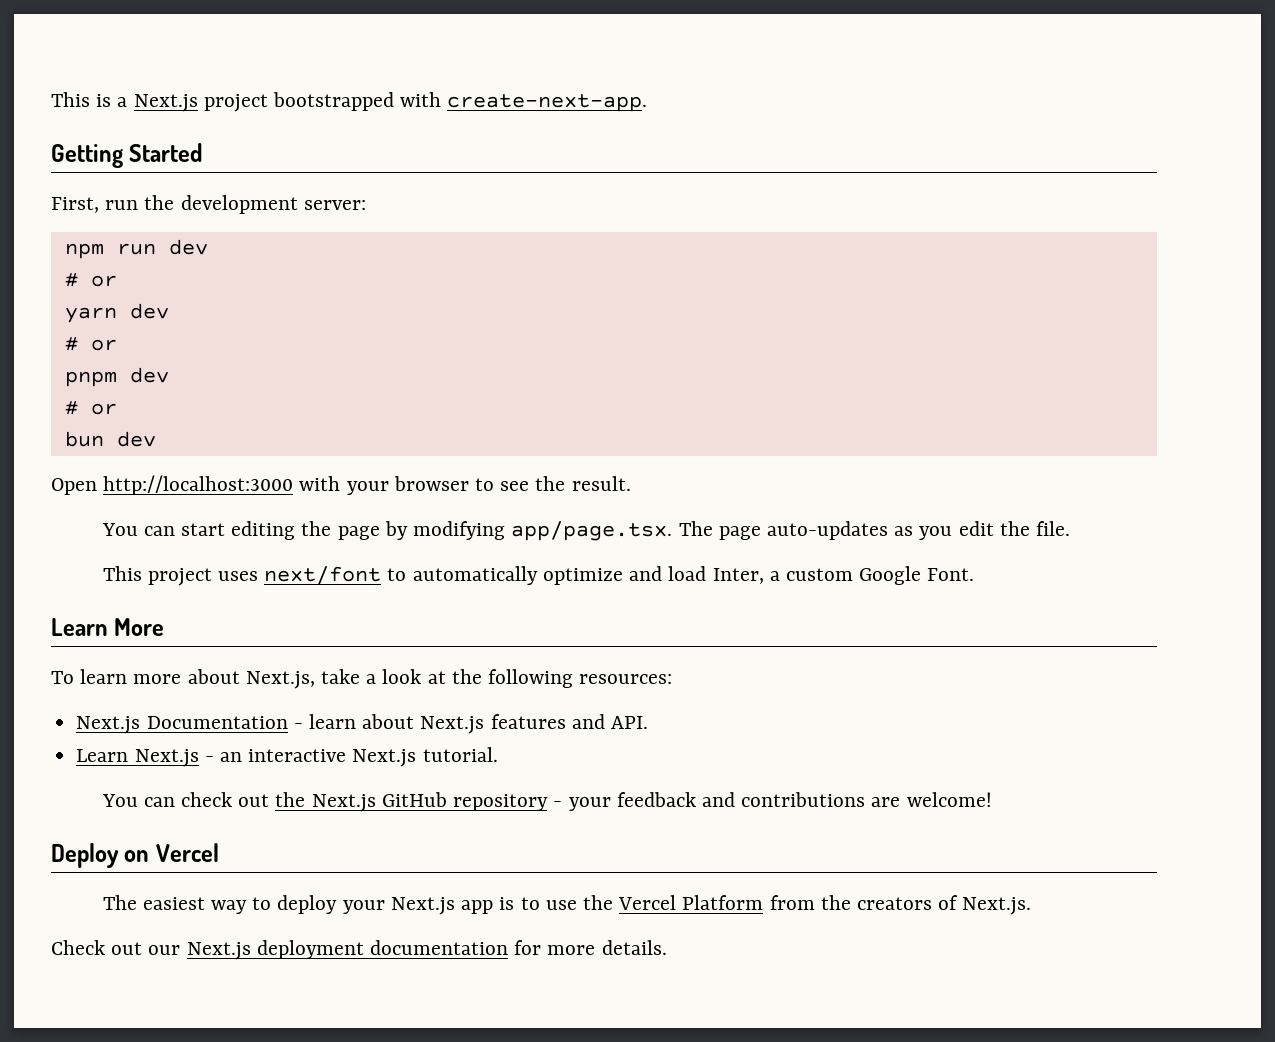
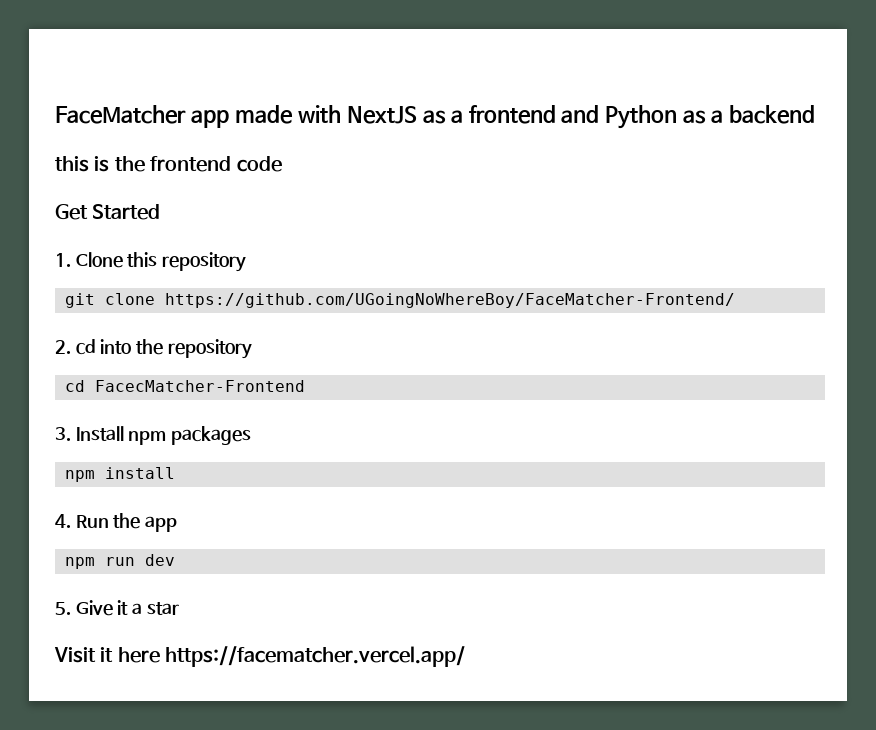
[51,92,648,112] [51,143,203,168] [51,195,366,214] [64,239,208,259] [64,273,117,287] [64,303,169,323] [64,337,117,351] [64,367,169,387] [64,401,117,415] [64,431,156,447] [51,475,631,495] [101,521,1070,541] [102,566,975,586] [51,618,165,636] [51,669,673,689] [76,714,648,734] [76,747,498,767] [101,792,992,812] [51,843,219,868] [102,895,1032,915] [51,940,667,960] This is a Next.js project bootstrapped with create-next-app. // Getting Started // First, run the development server: // npm run dev // # or // yarn dev // # or // pnpm dev // # or // bun dev // Open http://localhost:3000 with your browser to see the result. // You can start editing the page by modifying app/page.tsx. The page auto-updates as you edit the file. // This project uses next/font to automatically optimize and load Inter, a custom Google Font. // Learn More // To learn more about Next.js, take a look at the following resources: // Next.js Documentation - learn about Next.js features and API. // Learn Next.js - an interactive Next.js tutorial. // You can check out the Next.js GitHub repository - your feedback and contributions are welcome! // Deploy on Vercel // The easiest way to deploy your Next.js app is to use the Vercel Platform from the creators of Next.js. // Check out our Next.js deployment documentation for more details. -> [55,105,816,129] [55,156,282,172] [55,204,161,220] [55,252,247,272] [64,293,735,308] [55,339,252,359] [64,380,305,392] [55,426,252,445] [64,467,175,482] [55,513,178,532] [64,554,175,569] [55,600,179,616] [54,646,466,667] FaceMatcher app made with NextJS as a frontend and Python as a backend // this is the frontend code // Get Started // 1. Clone this repository // git clone https://github.com/UGoingNoWhereBoy/FaceMatcher-Frontend/ // 2. cd into the repository // cd FacecMatcher-Frontend // 3. Install npm packages // npm install // 4. Run the app // npm run dev // 5. Give it a star // Visit it here https://facematcher.vercel.app/

